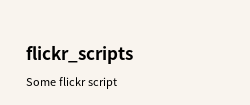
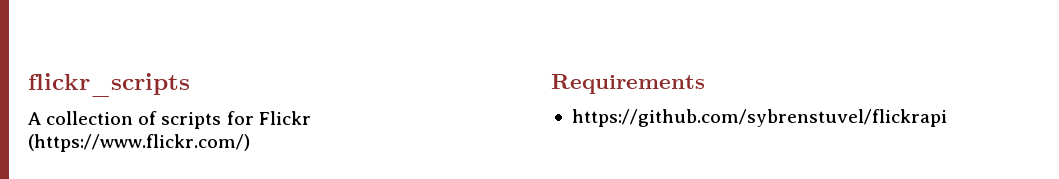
[26,77,117,89] Some flickr script -> [28,111,311,129] [28,134,250,152] [551,74,705,94] [571,109,947,127] A collection of scripts for Flickr (https://www.flickr.com/) // Requirements // https://github.com/sybrenstuvel/flickrapi

